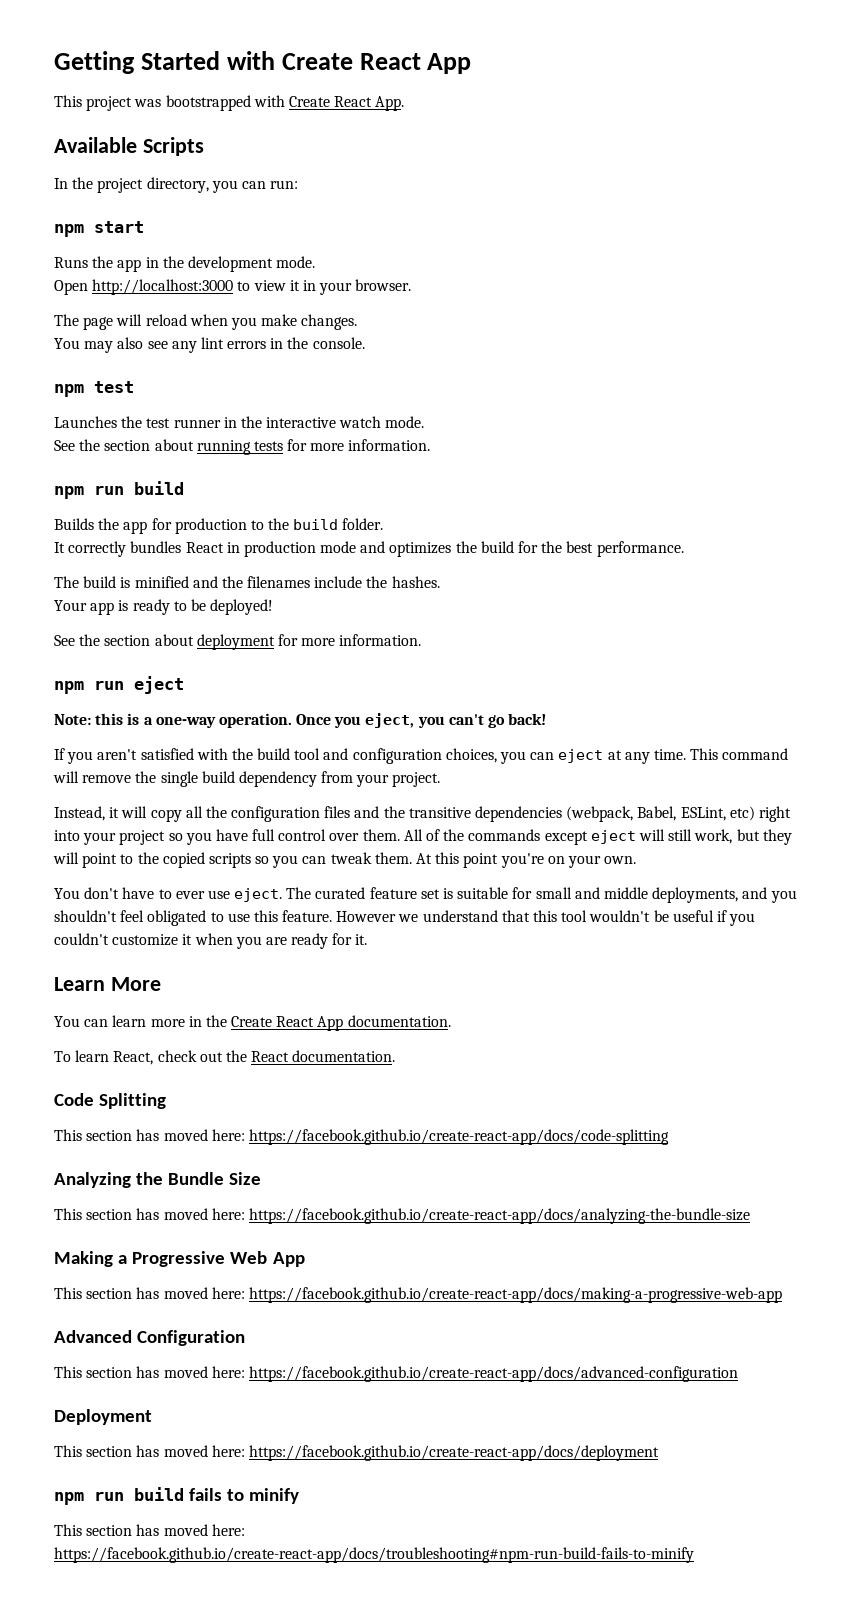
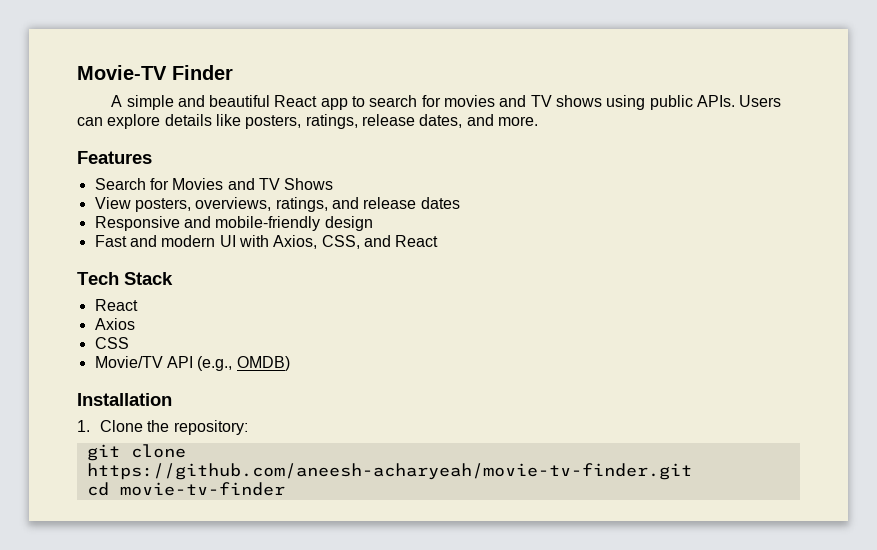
[54,51,472,74] [54,95,405,111] [54,137,204,156] [54,177,299,193] [54,221,144,237] [54,256,316,272] [54,279,412,295] [54,314,358,330] [54,337,365,353] [54,381,134,397] [54,416,425,428] [54,439,431,455] [54,481,184,499] [54,518,384,534] [54,541,684,557] [54,576,440,588] [54,599,274,615] [54,634,422,650] [54,676,184,694] [54,713,547,728] [54,748,789,764] [53,771,441,787] [54,806,791,822] [54,829,792,845] [53,852,637,868] [54,887,797,903] [54,910,756,926] [54,933,368,949] [54,977,161,991] [54,1015,451,1031] [54,1050,396,1065] [54,1093,167,1109] [54,1129,669,1145] [54,1172,262,1188] [54,1208,750,1224] [54,1251,305,1267] [54,1287,782,1303] [54,1330,246,1346] [54,1366,738,1382] [54,1409,152,1425] [54,1445,659,1461] [54,1487,300,1505] [54,1524,245,1536] [54,1547,694,1563] Getting Started with Create React App // This project was bootstrapped with Create React App. // Available Scripts // In the project directory, you can run: // npm start // Runs the app in the development mode. // Open http://localhost:3000 to view it in your browser. // The page will reload when you make changes. // You may also see any lint errors in the console. // npm test // Launches the test runner in the interactive watch mode. // See the section about running tests for more information. // npm run build // Builds the app for production to the build folder. // It correctly bundles React in production mode and optimizes the build for the best performance. // The build is minified and the filenames include the hashes. // Your app is ready to be deployed! // See the section about deployment for more information. // npm run eject // Note: this is a one-way operation. Once you eject, you can't go back! // If you aren't satisfied with the build tool and configuration choices, you can eject at any time. This command will remove the single build dependency from your project. // Instead, it will copy all the configuration files and the transitive dependencies (webpack, Babel, ESLint, etc) right into your project so you have full control over them. All of the commands except eject will still work, but they will point to the copied scripts so you can tweak them. At this point you're on your own. // You don't have to ever use eject. The curated feature set is suitable for small and middle deployments, and you shouldn't feel obligated to use this feature. However we understand that this tool wouldn't be useful if you couldn't customize it when you are ready for it. // Learn More // You can learn more in the Create React App documentation. // To learn React, check out the React documentation. // Code Splitting // This section has moved here: https://facebook.github.io/create-react-app/docs/code-splitting // Analyzing the Bundle Size // This section has moved here: https://facebook.github.io/create-react-app/docs/analyzing-the-bundle-size // Making a Progressive Web App // This section has moved here: https://facebook.github.io/create-react-app/docs/making-a-progressive-web-app // Advanced Configuration // This section has moved here: https://facebook.github.io/create-react-app/docs/advanced-configuration // Deployment // This section has moved here: https://facebook.github.io/create-react-app/docs/deployment // npm run build fails to minify // This section has moved here: https://facebook.github.io/create-react-app/docs/troubleshooting#npm-run-build-fails-to-minify -> [77,65,233,80] [111,95,782,110] [77,114,538,129] [77,151,152,164] [94,178,334,190] [94,197,460,212] [94,216,373,231] [94,235,439,249] [77,272,173,285] [94,299,138,311] [94,318,135,330] [94,337,129,349] [94,356,290,371] [77,393,172,406] [77,420,248,435] [86,444,186,461] [86,463,692,480] [86,482,285,496] Movie-TV Finder // A simple and beautiful React app to search for movies and TV shows using public APIs. Users can explore details like posters, ratings, release dates, and more. // Features // Search for Movies and TV Shows // View posters, overviews, ratings, and release dates // Responsive and mobile-friendly design // Fast and modern UI with Axios, CSS, and React // Tech Stack // React // Axios // CSS // Movie/TV API (e.g., OMDB) // Installation // 1. Clone the repository: // git clone https://github.com/aneesh-acharyeah/movie-tv-finder.git // cd movie-tv-finder

